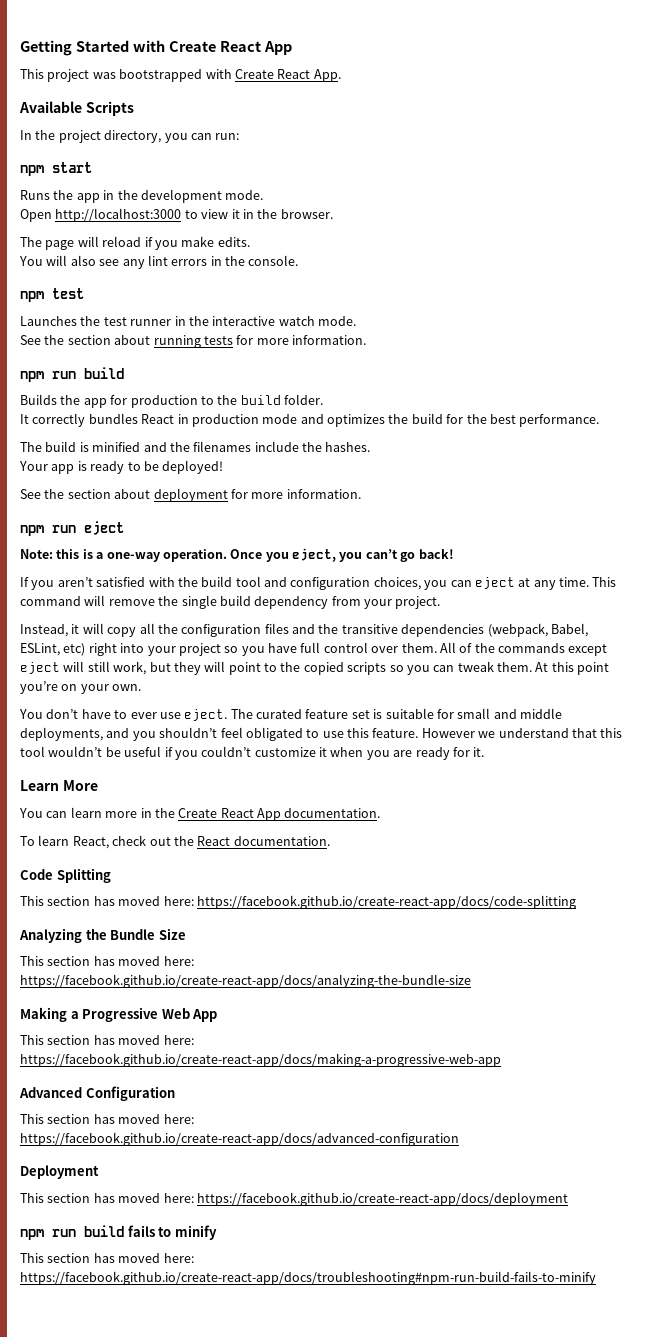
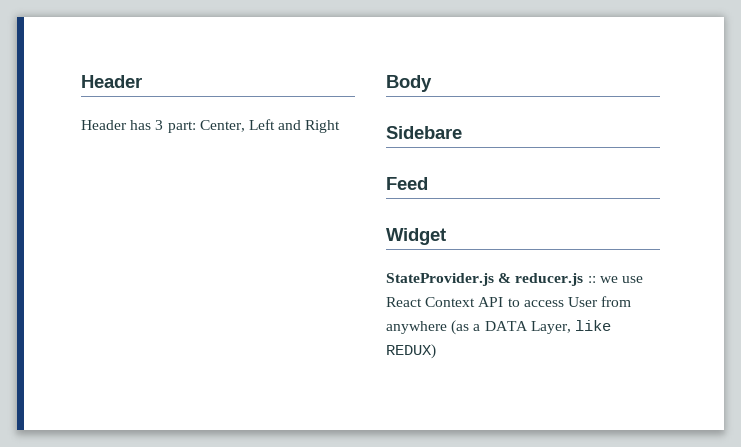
[20,40,292,56] [20,69,341,82] [19,101,134,116] [20,130,240,143] [20,162,92,176] [20,189,264,203] [20,208,333,222] [20,236,250,250] [19,255,299,269] [20,288,84,302] [20,316,356,326] [20,335,366,348] [20,367,124,382] [20,394,323,408] [20,413,600,427] [20,441,371,452] [19,460,224,474] [20,488,361,502] [20,521,124,536] [20,548,454,562] [20,576,617,590] [20,595,441,609] [20,623,588,637] [20,642,608,656] [20,661,610,675] [20,681,142,694] [19,708,562,721] [20,727,623,741] [20,746,485,760] [20,780,98,791] [19,807,381,821] [20,835,330,849] [20,868,111,883] [20,895,576,909] [19,928,186,943] [20,956,194,966] [20,974,471,988] [20,1007,218,1022] [20,1035,194,1045] [20,1053,501,1067] [19,1086,175,1101] [20,1114,194,1124] [20,1132,459,1146] [20,1165,99,1179] [20,1192,568,1206] [20,1225,217,1240] [20,1253,194,1263] [20,1271,596,1285] Getting Started with Create React App // This project was bootstrapped with Create React App. // Available Scripts // In the project directory, you can run: // npm start // Runs the app in the development mode. // Open http://localhost:3000 to view it in the browser. // The page will reload if you make edits. // You will also see any lint errors in the console. // npm test // Launches the test runner in the interactive watch mode. // See the section about running tests for more information. // npm run build // Builds the app for production to the build folder. // It correctly bundles React in production mode and optimizes the build for the best performance. // The build is minified and the filenames include the hashes. // Your app is ready to be deployed! // See the section about deployment for more information. // npm run eject // Note: this is a one-way operation. Once you eject, you can’t go back! // If you aren’t satisfied with the build tool and configuration choices, you can eject at any time. This command will remove the single build dependency from your project. // Instead, it will copy all the configuration files and the transitive dependencies (webpack, Babel, ESLint, etc) right into your project so you have full control over them. All of the commands except eject will still work, but they will point to the copied scripts so you can tweak them. At this point you’re on your own. // You don’t have to ever use eject. The curated feature set is suitable for small and middle deployments, and you shouldn’t feel obligated to use this feature. However we understand that this tool wouldn’t be useful if you couldn’t customize it when you are ready for it. // Learn More // You can learn more in the Create React App documentation. // To learn React, check out the React documentation. // Code Splitting // This section has moved here: https://facebook.github.io/create-react-app/docs/code-splitting // Analyzing the Bundle Size // This section has moved here: https://facebook.github.io/create-react-app/docs/analyzing-the-bundle-size // Making a Progressive Web App // This section has moved here: https://facebook.github.io/create-react-app/docs/making-a-progressive-web-app // Advanced Configuration // This section has moved here: https://facebook.github.io/create-react-app/docs/advanced-configuration // Deployment // This section has moved here: https://facebook.github.io/create-react-app/docs/deployment // npm run build fails to minify // This section has moved here: https://facebook.github.io/create-react-app/docs/troubleshooting#npm-run-build-fails-to-minify -> [81,75,142,88] [81,119,341,133] [386,75,432,92] [386,126,462,139] [386,177,428,190] [386,228,446,245] [386,273,643,286] [386,296,632,307] [386,320,611,335] [386,344,436,359] Header // Header has 3 part: Center, Left and Right // Body // Sidebare // Feed // Widget // StateProvider.js & reducer.js :: we use React Context API to access User from anywhere (as a DATA Layer, like REDUX)

